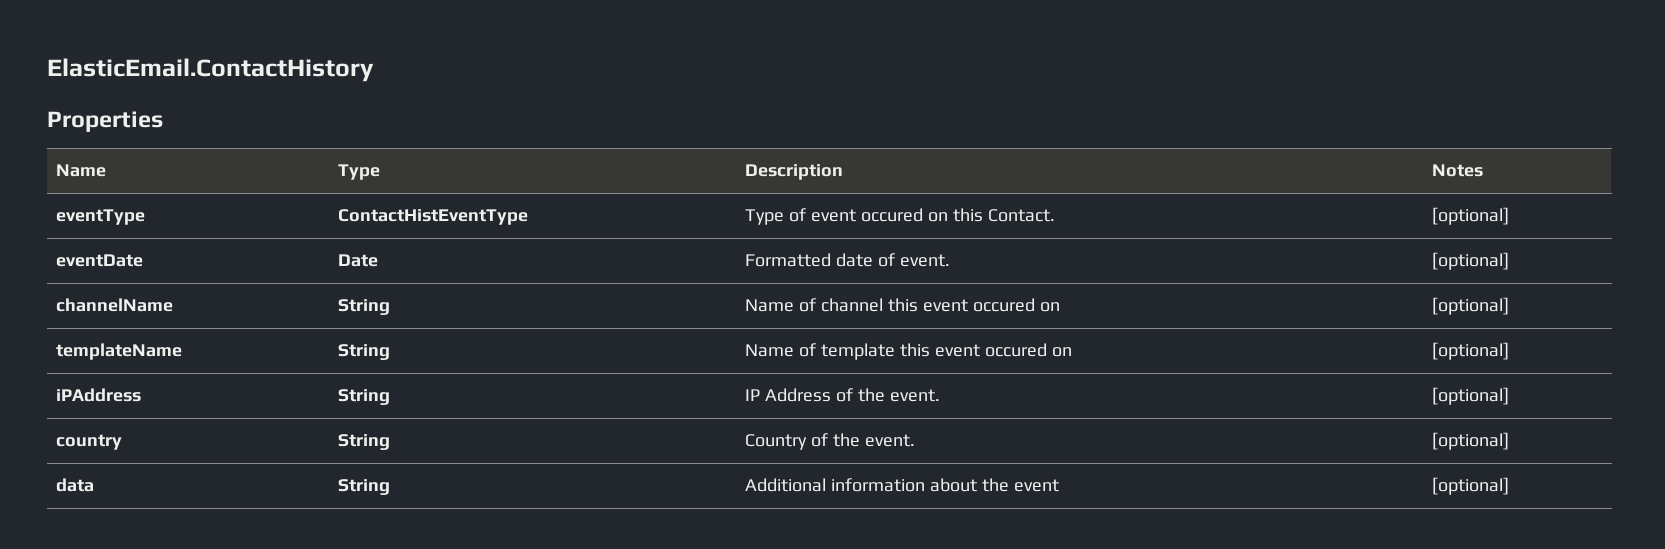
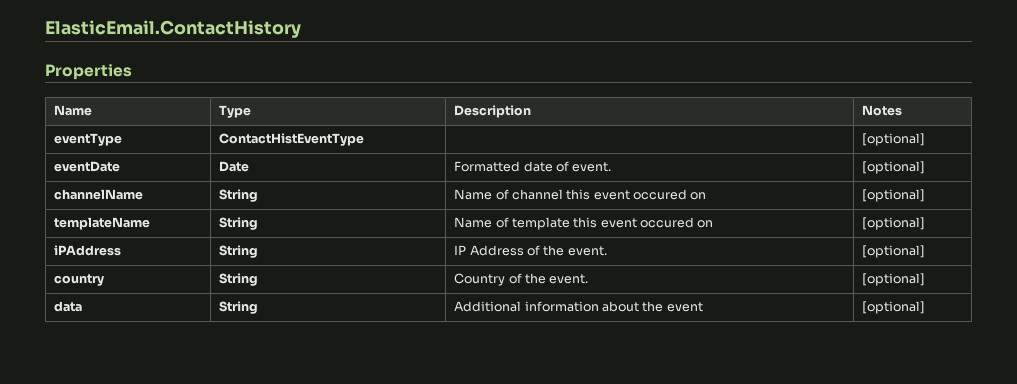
[745,208,1055,225] Type of event occured on this Contact. -> (365, 139) none

